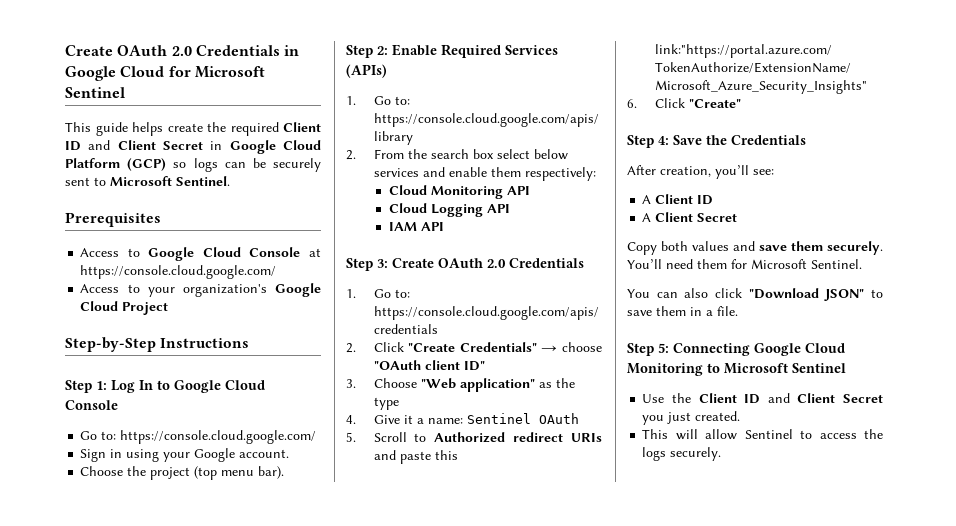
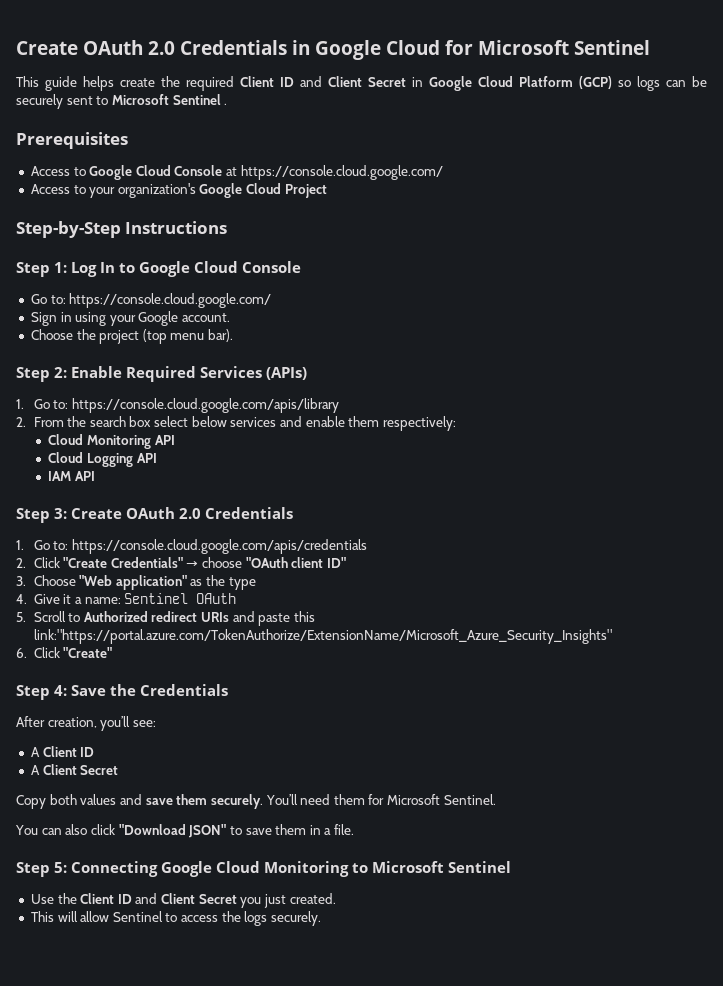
[176,176,230,186] Sentinel. -> [172,94,228,105] Sentinel .

